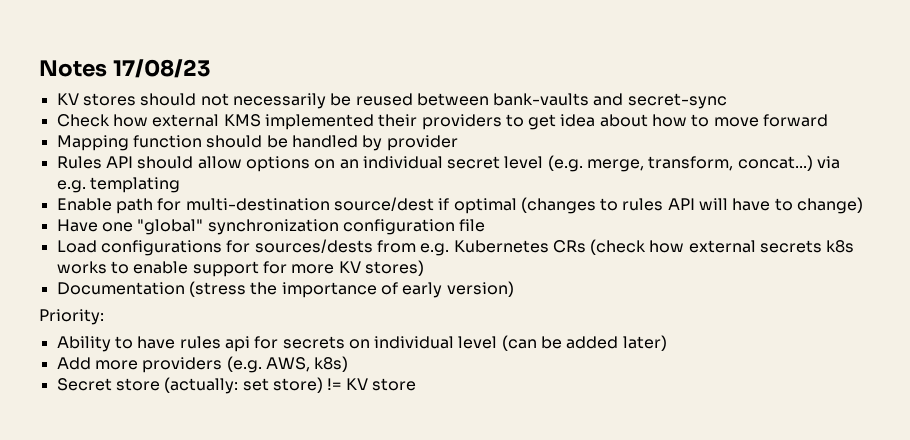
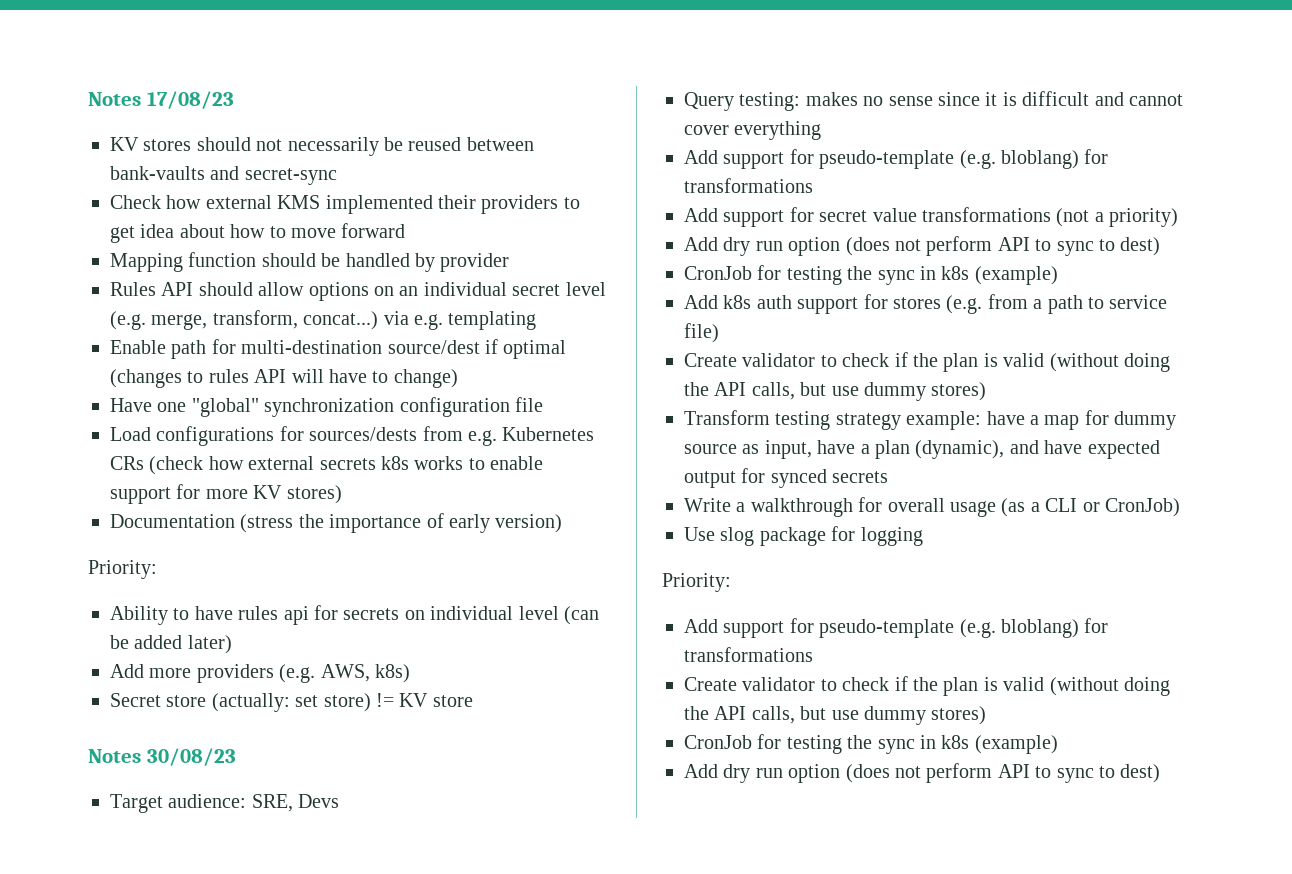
(416, 384) none -> [88,748,236,766] [110,794,340,813] [684,91,1183,111] [684,121,822,140] [684,149,1109,169] [684,178,813,193] [684,207,1179,227] [684,236,1161,256] [684,265,1058,285] [684,294,1168,314] [684,323,719,343] [684,352,1170,372] [684,382,987,401] [684,410,1177,430] [684,440,1160,459] [684,468,889,488] [684,497,1180,517] [684,526,923,546] [662,573,731,592] [684,618,1109,638] [684,647,813,662] [684,676,1170,696] [684,706,987,725] [684,734,1058,754] [684,763,1161,783] // Notes 30/08/23 // Target audience: SRE, Devs // Query testing: makes no sense since it is difficult and cannot cover everything // Add support for pseudo-template (e.g. bloblang) for transformations // Add support for secret value transformations (not a priority) // Add dry run option (does not perform API to sync to dest) // CronJob for testing the sync in k8s (example) // Add k8s auth support for stores (e.g. from a path to service file) // Create validator to check if the plan is valid (without doing the API calls, but use dummy stores) // Transform testing strategy example: have a map for dummy source as input, have a plan (dynamic), and have expected output for synced secrets // Write a walkthrough for overall usage (as a CLI or CronJob) // Use slog package for logging // Priority: // Add support for pseudo-template (e.g. bloblang) for transformations // Create validator to check if the plan is valid (without doing the API calls, but use dummy stores) // CronJob for testing the sync in k8s (example) // Add dry run option (does not perform API to sync to dest)

